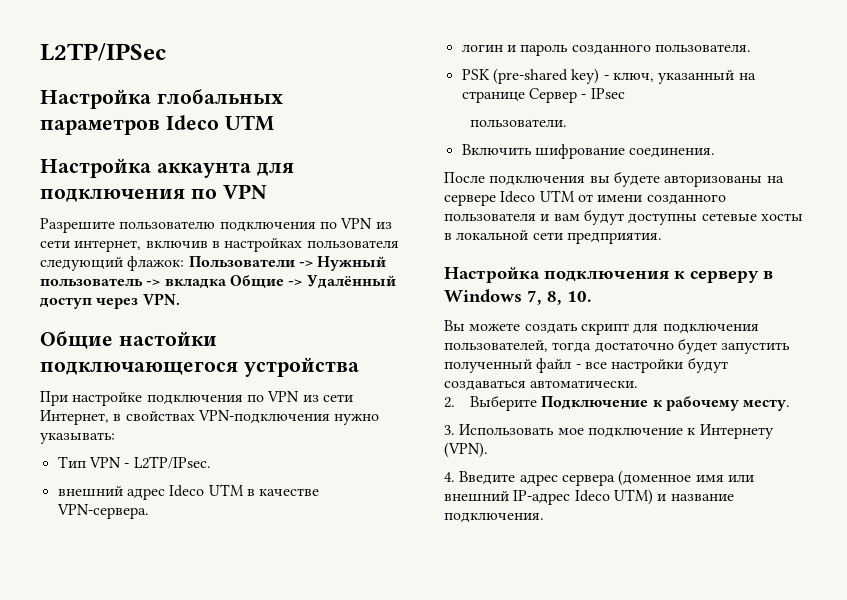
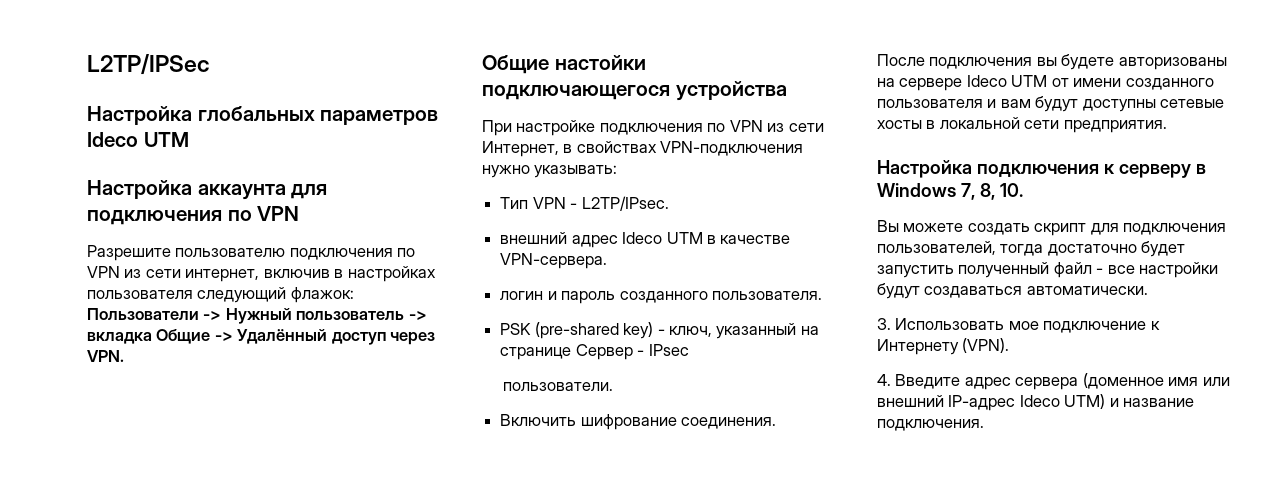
[444,395,791,411] // 2. Выберите Подключение к рабочему месту. -> (1148, 290) none

